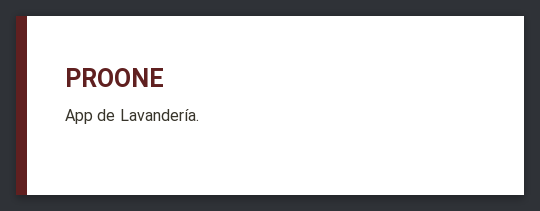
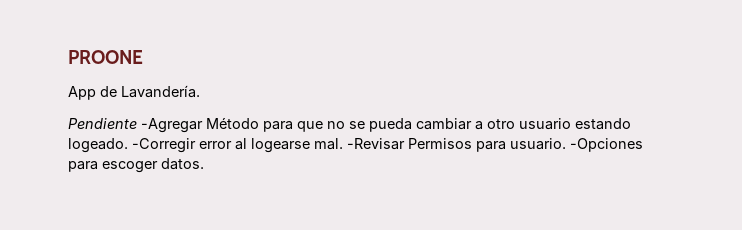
(199, 115) none -> [68,117,631,133] [68,138,643,153] [68,158,204,173] // Pendiente -Agregar Método para que no se pueda cambiar a otro usuario estando logeado. -Corregir error al logearse mal. -Revisar Permisos para usuario. -Opciones para escoger datos.

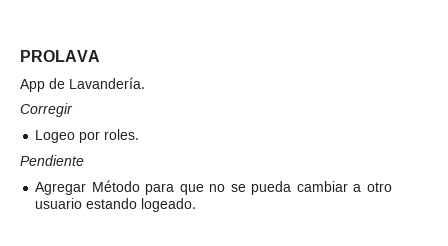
[68,50,143,64] PROONE -> [20,50,100,62] PROLAVA
(200, 91) none -> [20,103,73,117] [35,129,140,143] // Corregir // Logeo por roles.
[141,118,203,133] -Agregar -> [35,182,87,195] // Agregar
[132,138,643,153] [68,158,204,173] -Corregir error al logearse mal. -Revisar Permisos para usuario. -Opciones para escoger datos. -> (197, 205) none

